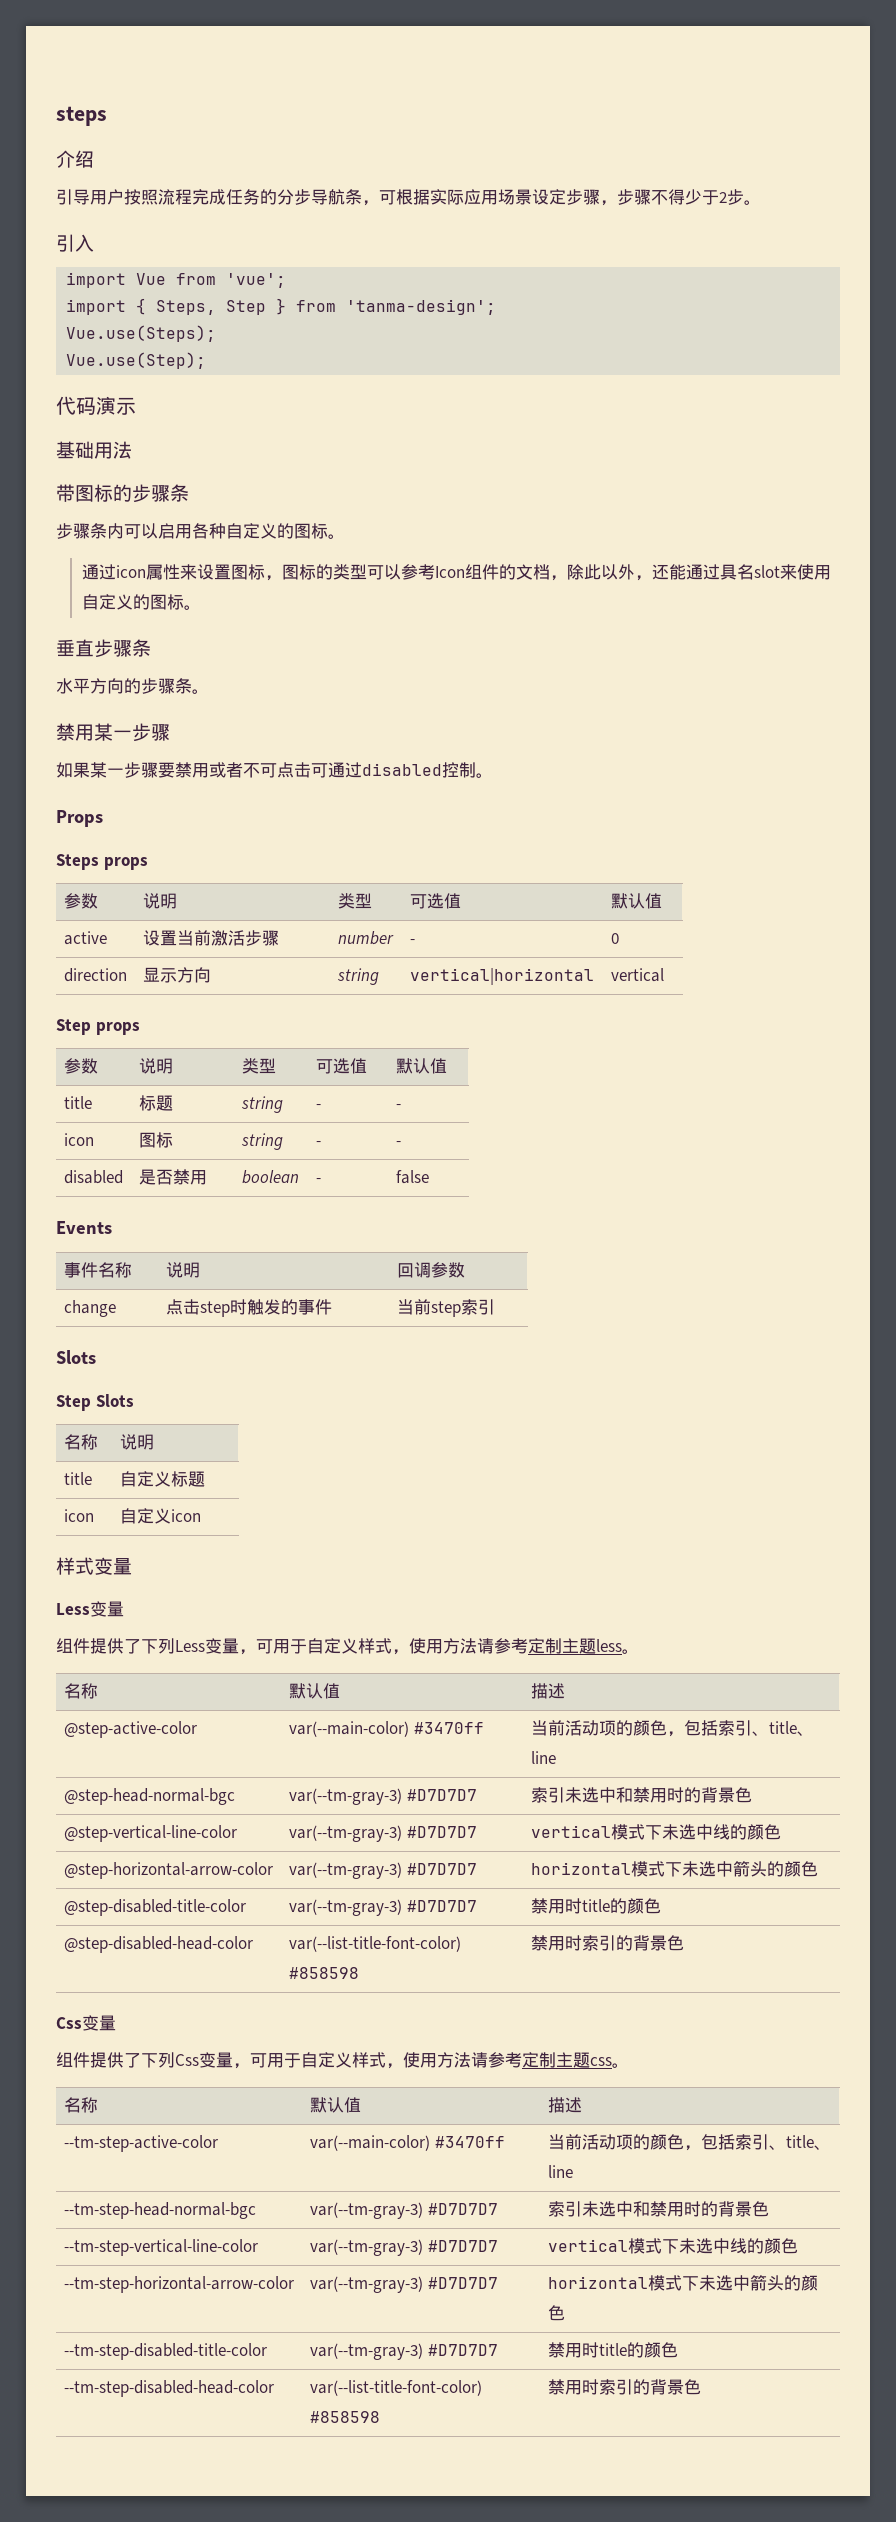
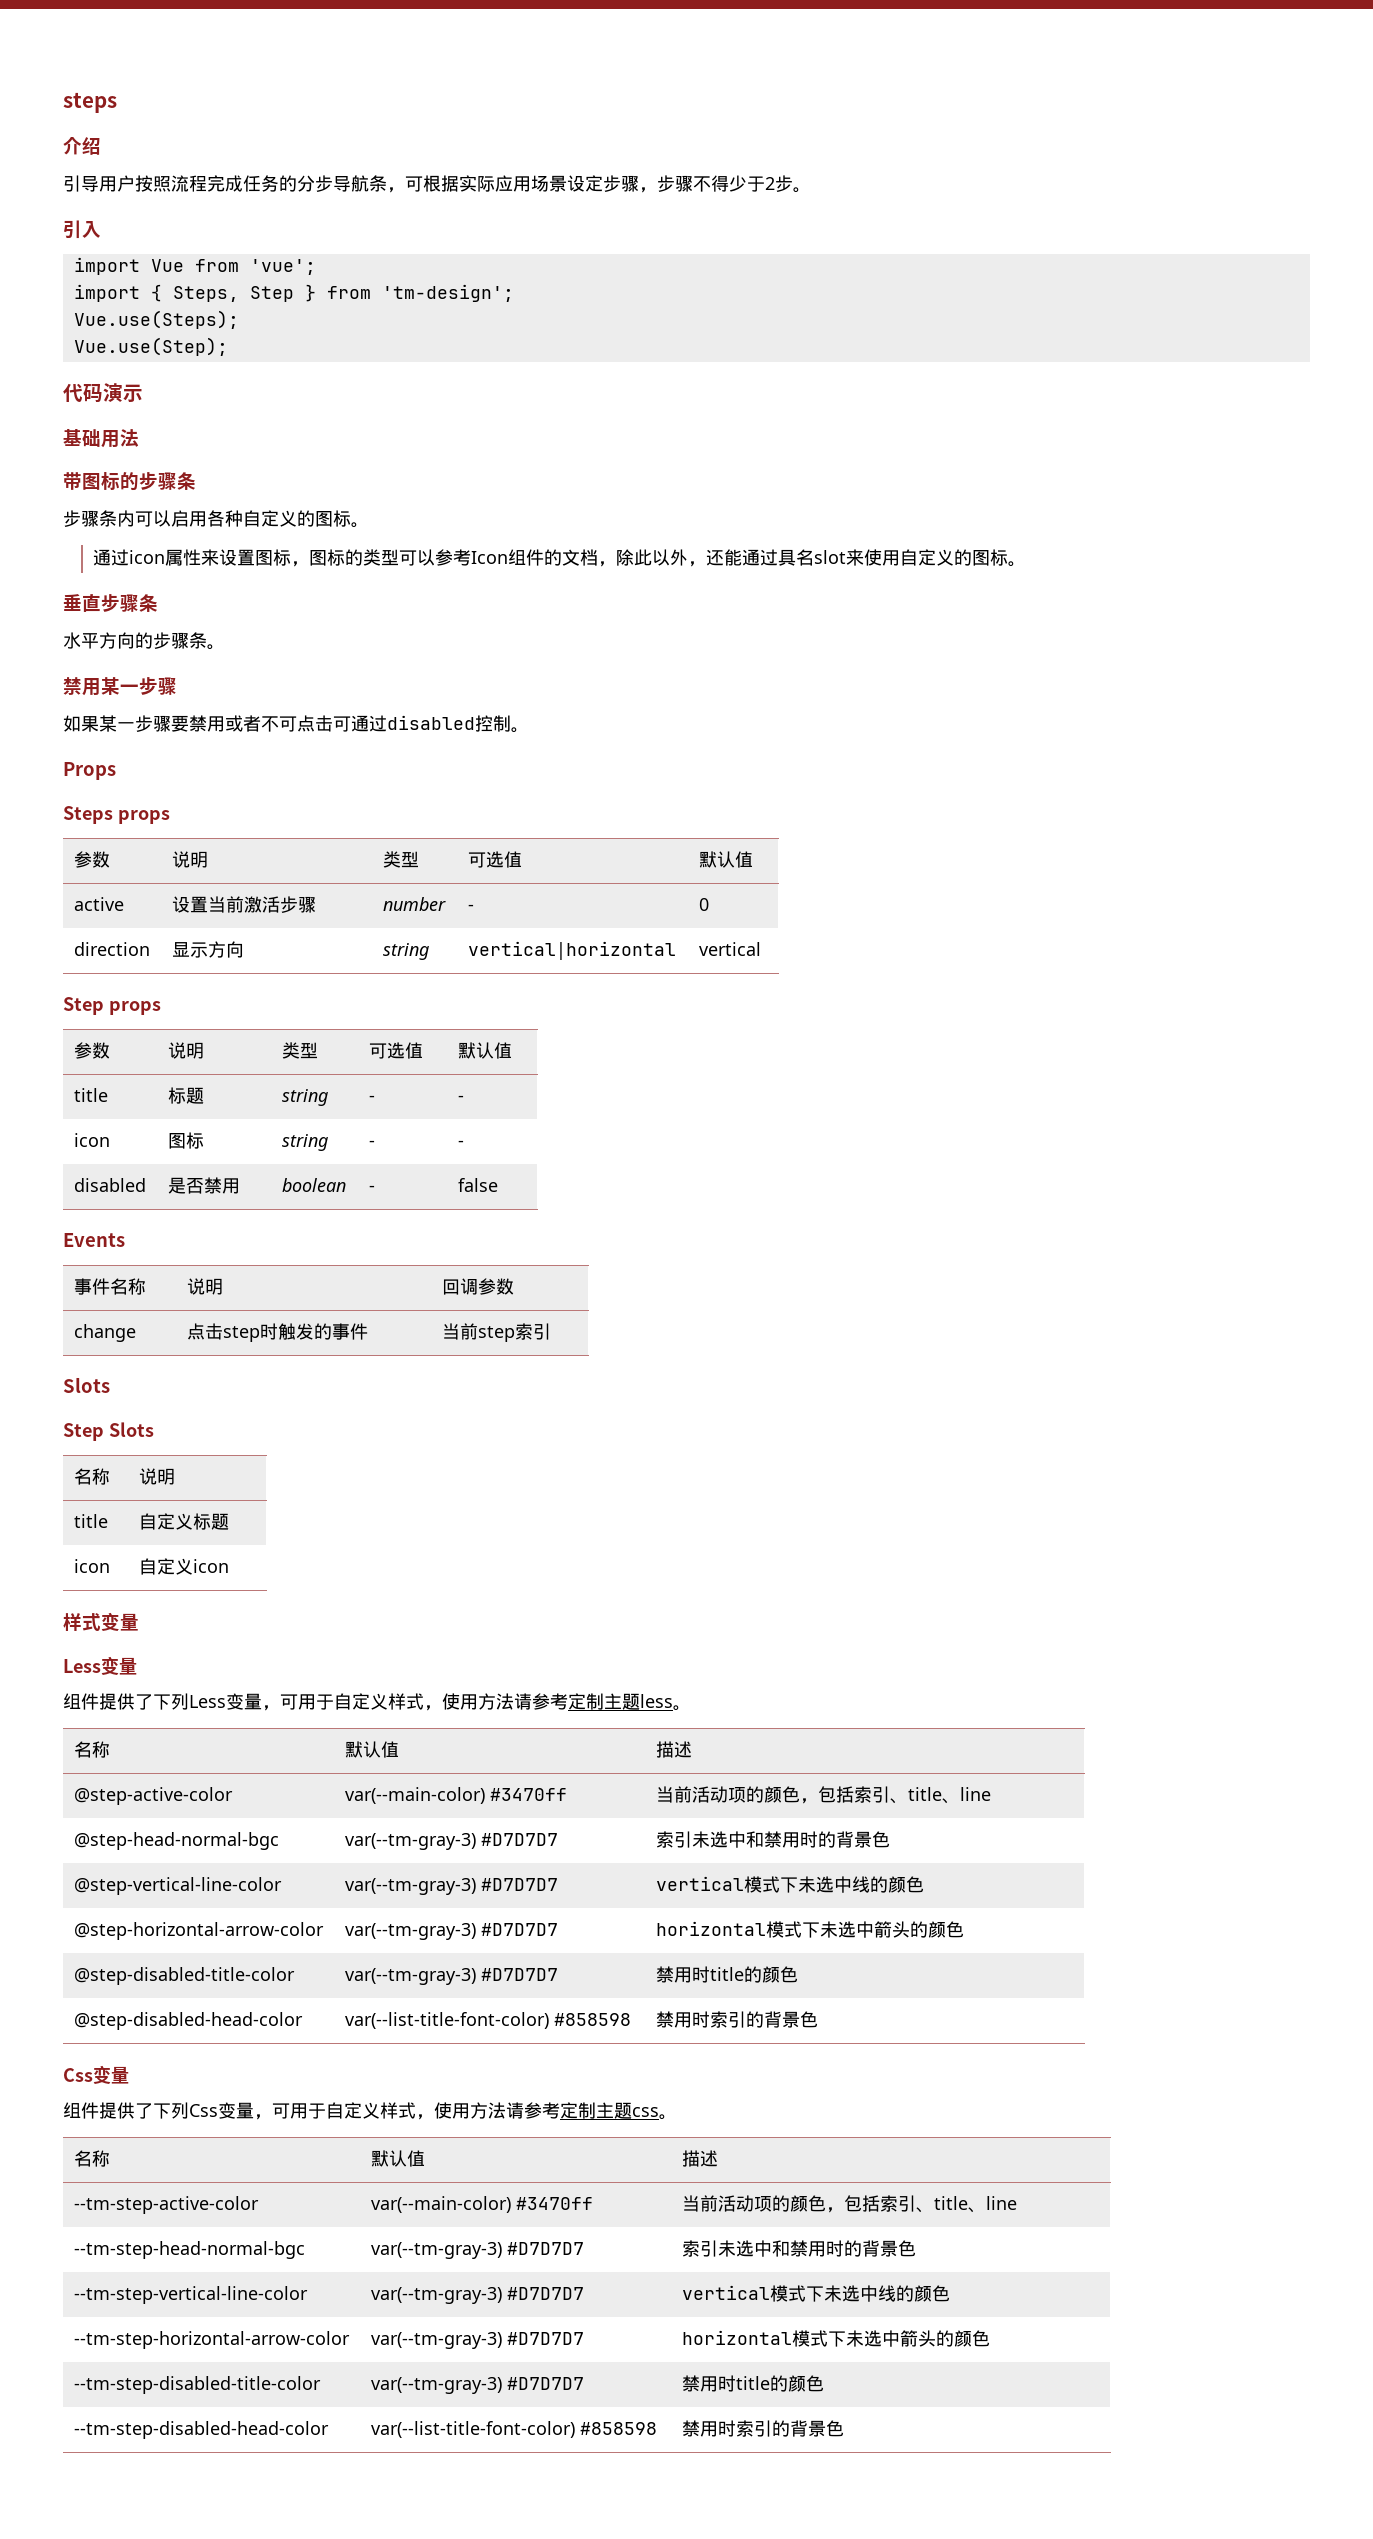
[346,299,497,315] 'tanma-design'; -> [381,284,514,302] 'tm-design';

